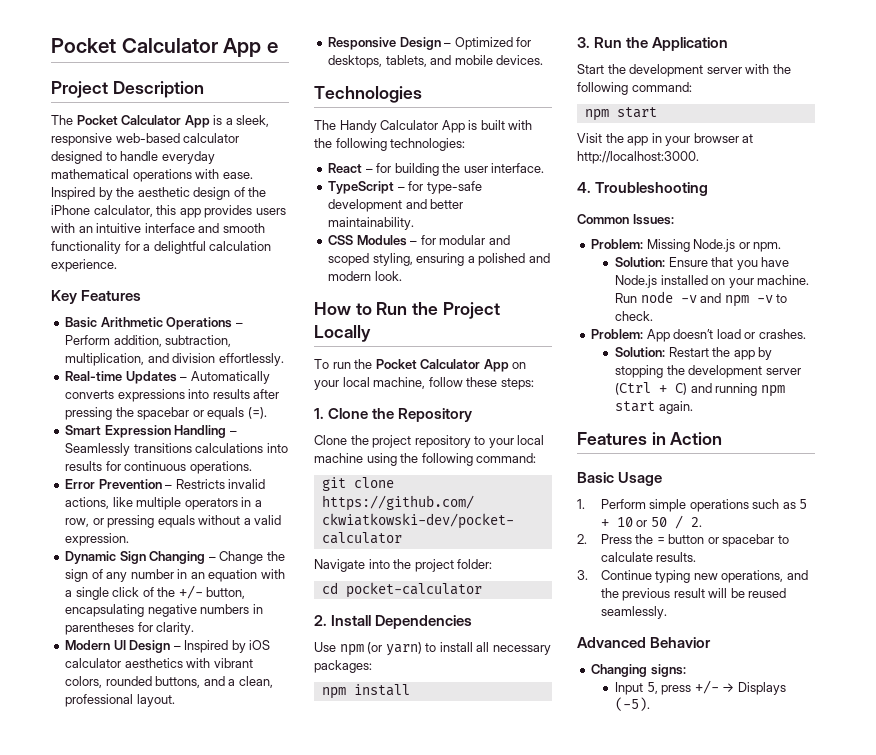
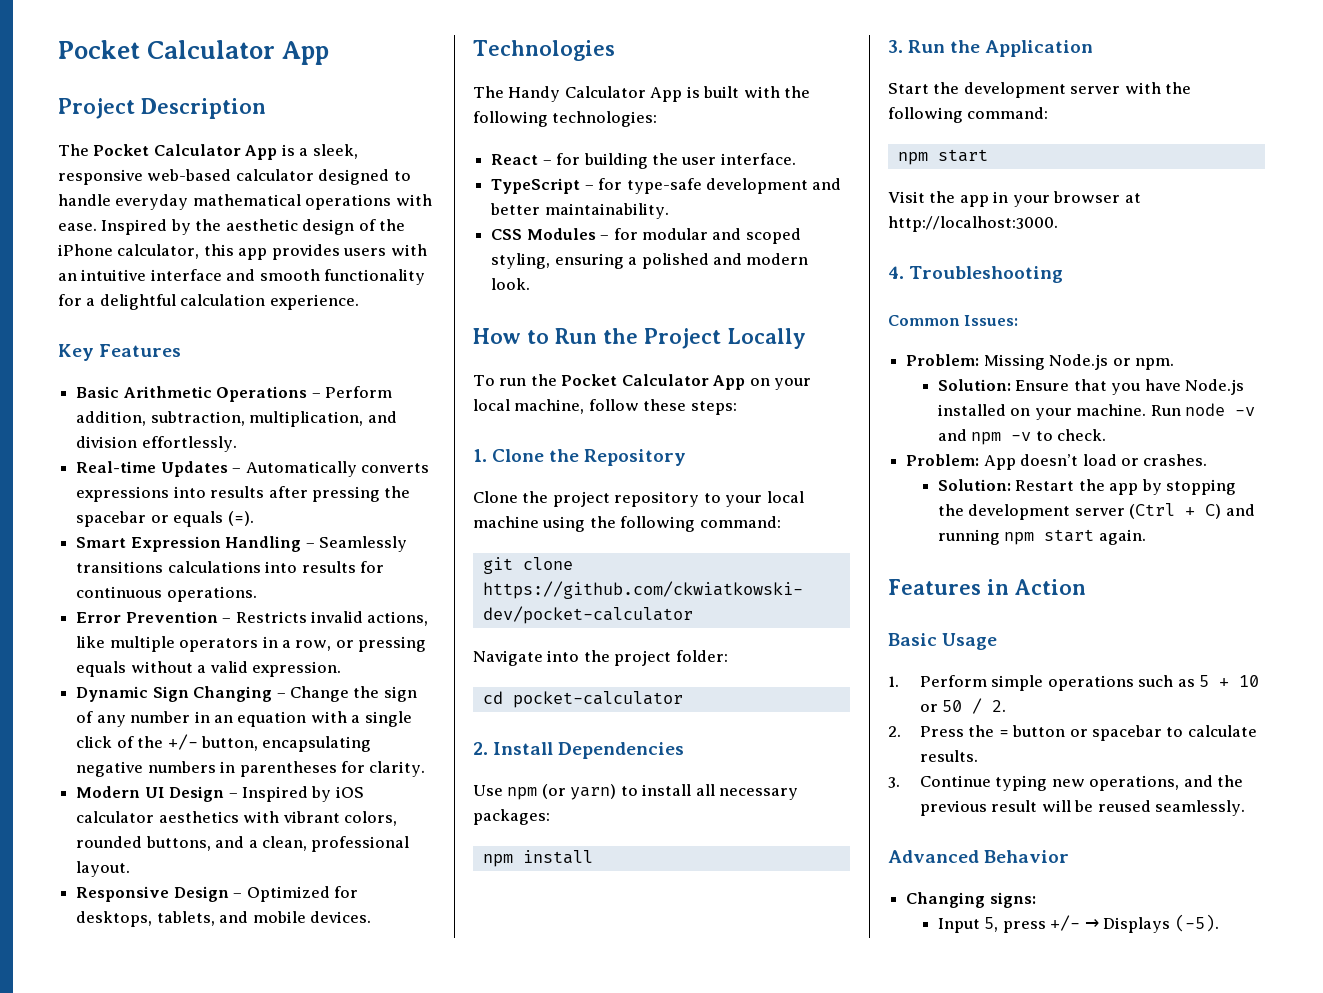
[51,38,278,57] Pocket Calculator App e -> [58,40,330,65] Pocket Calculator App

